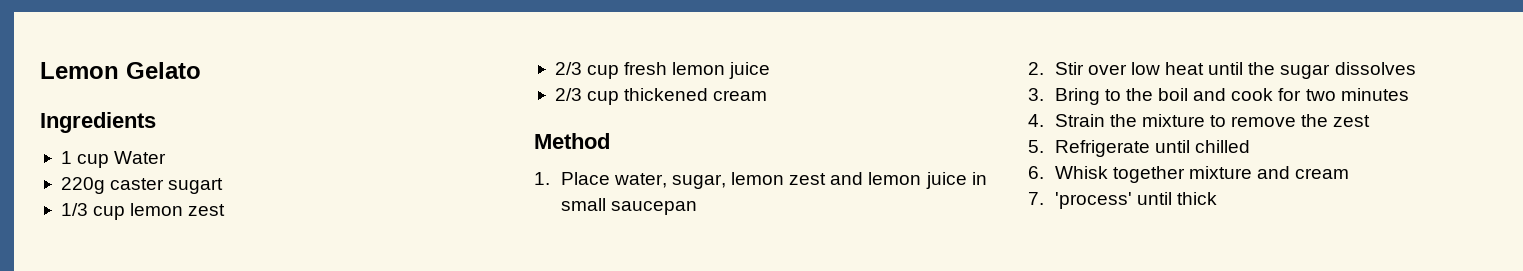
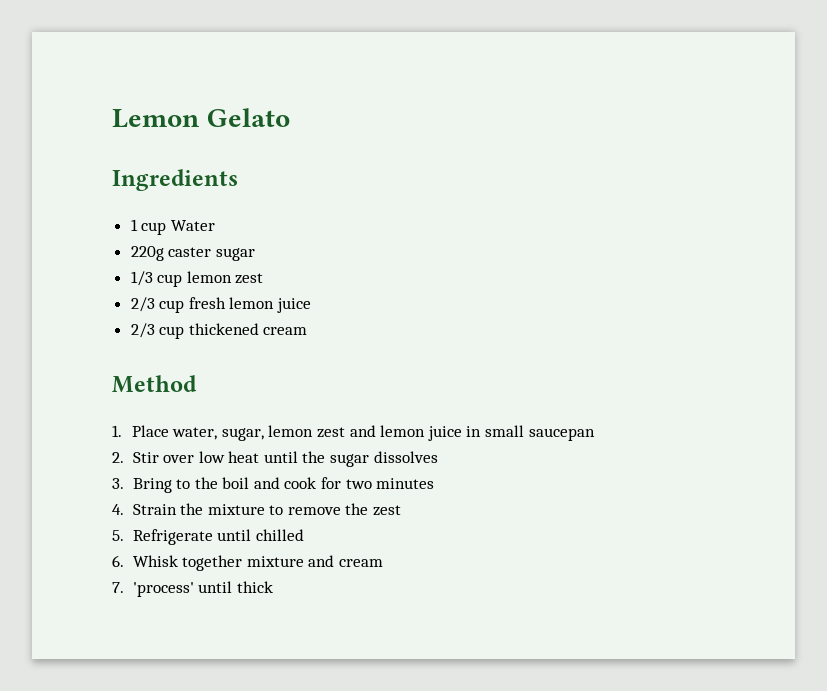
[168,178,224,194] sugart -> [215,248,255,261] sugar

